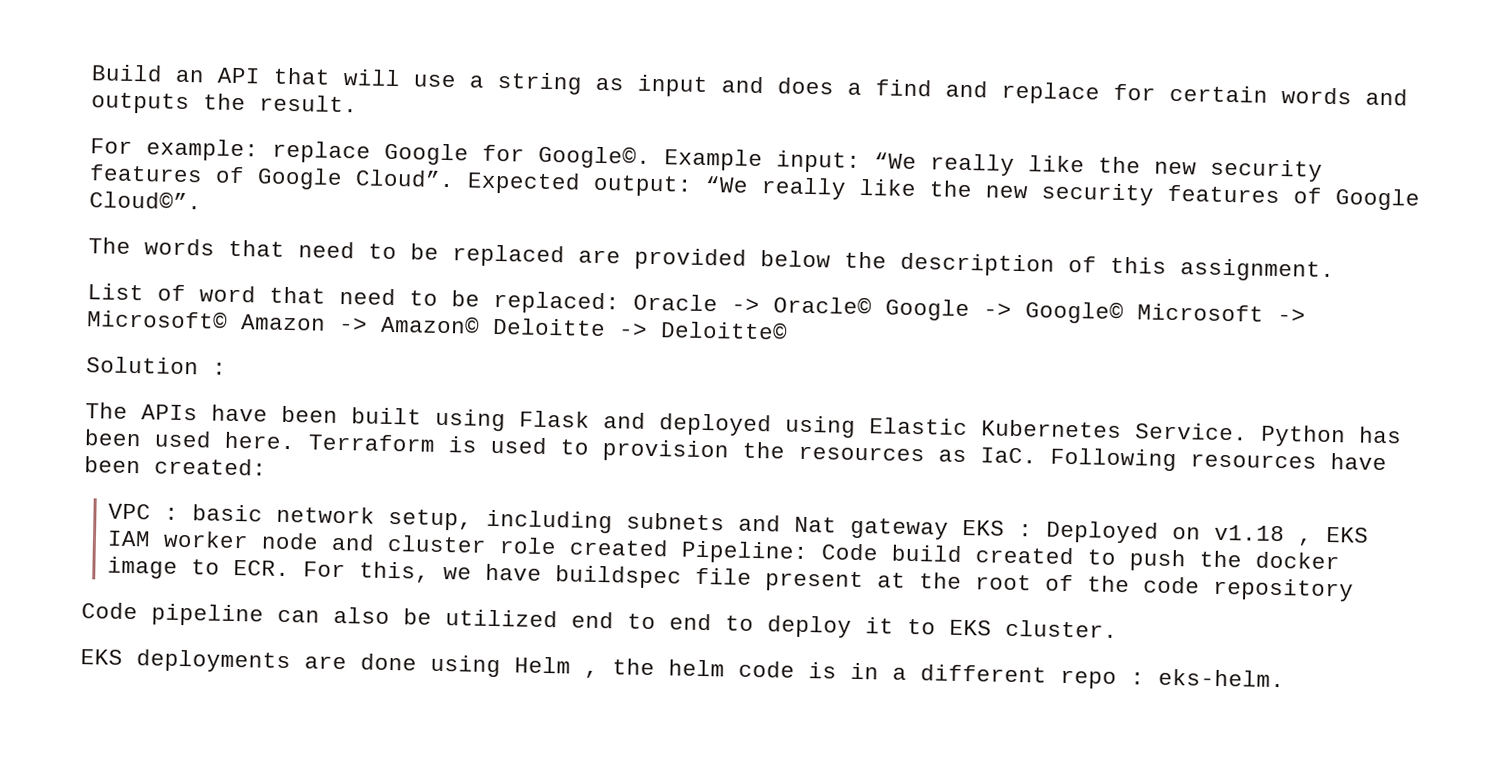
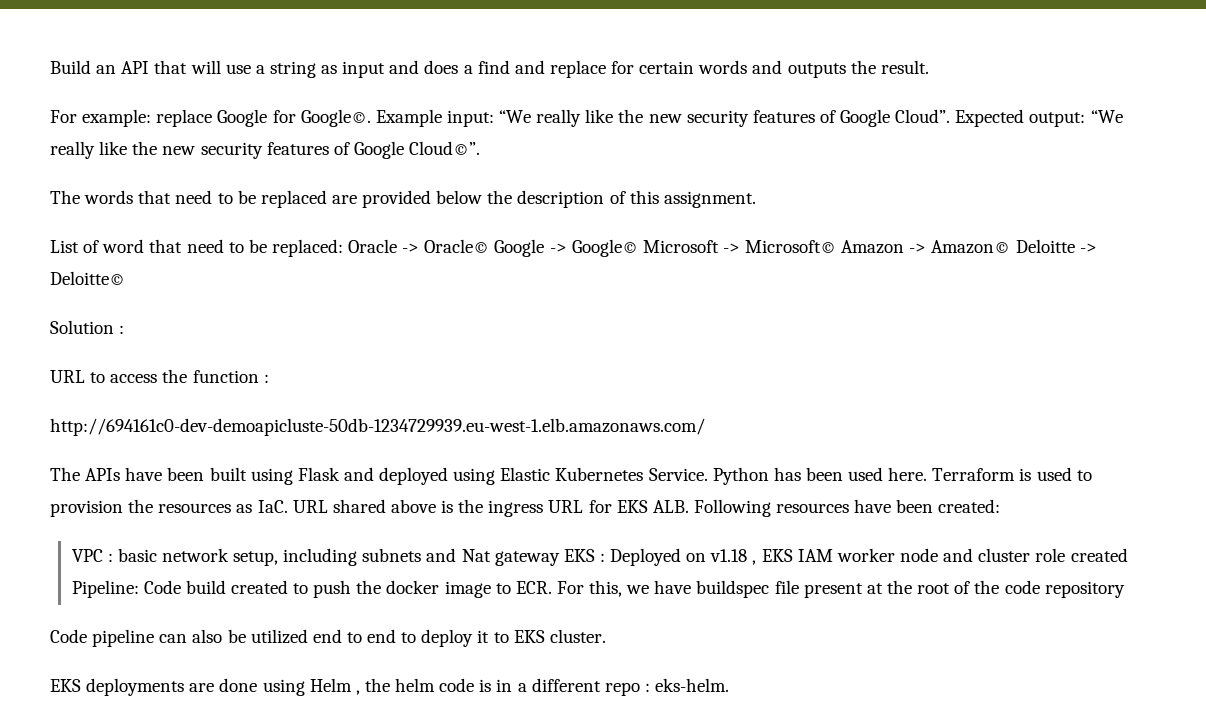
(227, 368) none -> [50,369,269,383] [50,418,705,436] // URL to access the function : // http://694161c0-dev-demoapicluste-50db-1234729939.eu-west-1.elb.amazonaws.com/
(1037, 455) none -> [292,499,689,517] URL shared above is the ingress URL for EKS ALB.

